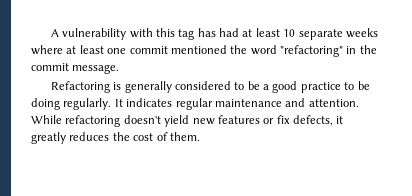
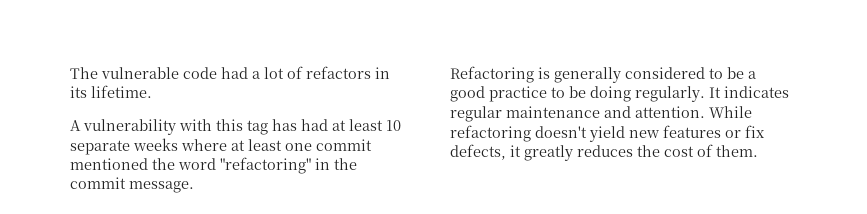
(50, 33) none -> [70,66,390,79] [70,85,152,98] The vulnerable code had a lot of refactors in its lifetime. //

